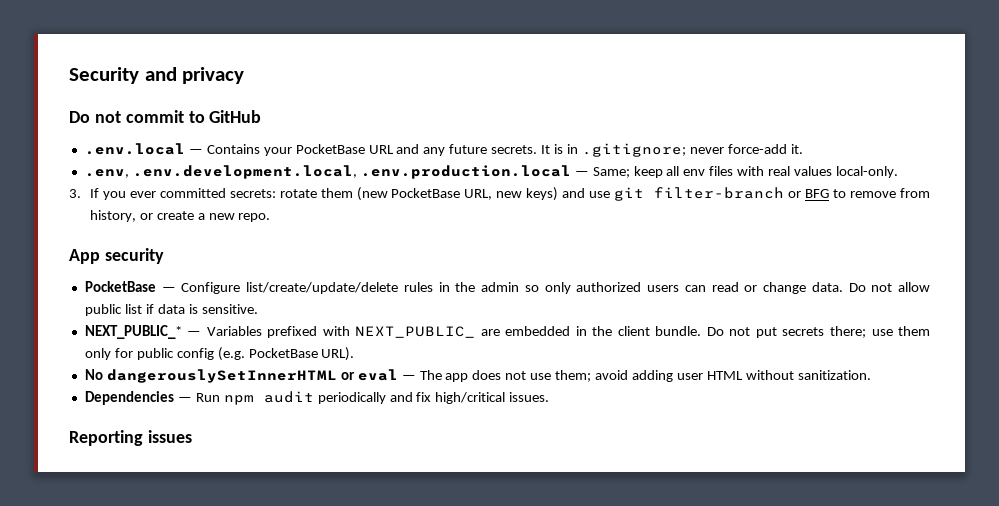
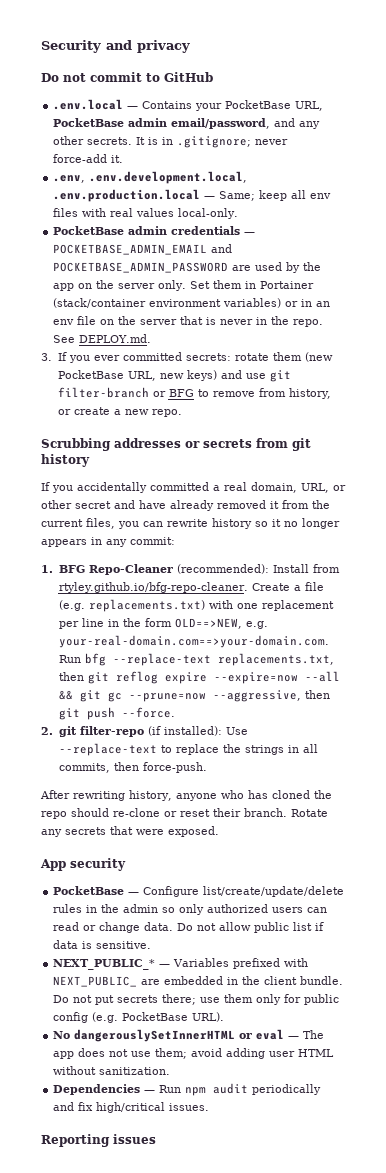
[368,145,394,154] URL -> [295,101,324,111] [53,118,271,129] URL, PocketBase admin email/password,
[449,144,488,154] future -> [53,136,85,145] other
(898, 172) none -> [53,226,256,235] [53,244,233,255] [53,262,322,273] [53,280,315,291] [53,298,331,308] [53,316,324,327] [53,334,152,343] // PocketBase admin credentials — POCKETBASE_ADMIN_EMAIL and POCKETBASE_ADMIN_PASSWORD are used by the app on the server only. Set them in Portainer (stack/container environment variables) or in an env file on the server that is never in the repo. See DEPLOY.md.
(271, 217) none -> [41,438,311,451] [41,454,90,467] [41,482,346,493] [41,500,330,511] [41,518,340,529] [41,537,175,547] [41,564,340,575] [58,582,325,593] [58,599,334,612] [58,618,268,629] [58,635,329,648] [58,653,334,666] [58,671,340,684] [58,690,330,702] [58,707,175,720] [41,726,248,737] [58,743,318,756] [58,762,207,773] [40,790,332,801] [41,808,328,819] [41,826,219,837] // Scrubbing addresses or secrets from git history // If you accidentally committed a real domain, URL, or other secret and have already removed it from the current files, you can rewrite history so it no longer appears in any commit: // 1. BFG Repo-Cleaner (recommended): Install from rtyley.github.io/bfg-repo-cleaner. Create a file (e.g. replacements.txt) with one replacement per line in the form OLD==>NEW, e.g. your-real-domain.com==>your-domain.com. Run bfg --replace-text replacements.txt, then git reflog expire --expire=now --all && git gc --prune=now --aggressive, then git push --force. // 2. git filter-repo (if installed): Use --replace-text to replace the strings in all commits, then force-push. // After rewriting history, anyone who has cloned the repo should re-clone or reset their branch. Rotate any secrets that were exposed.

